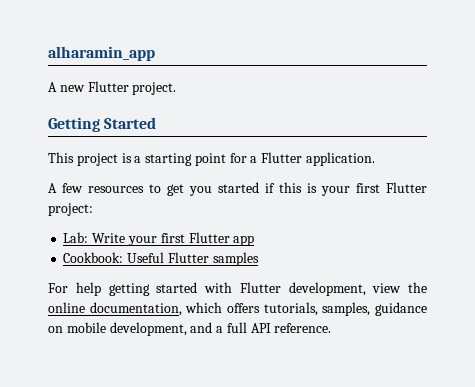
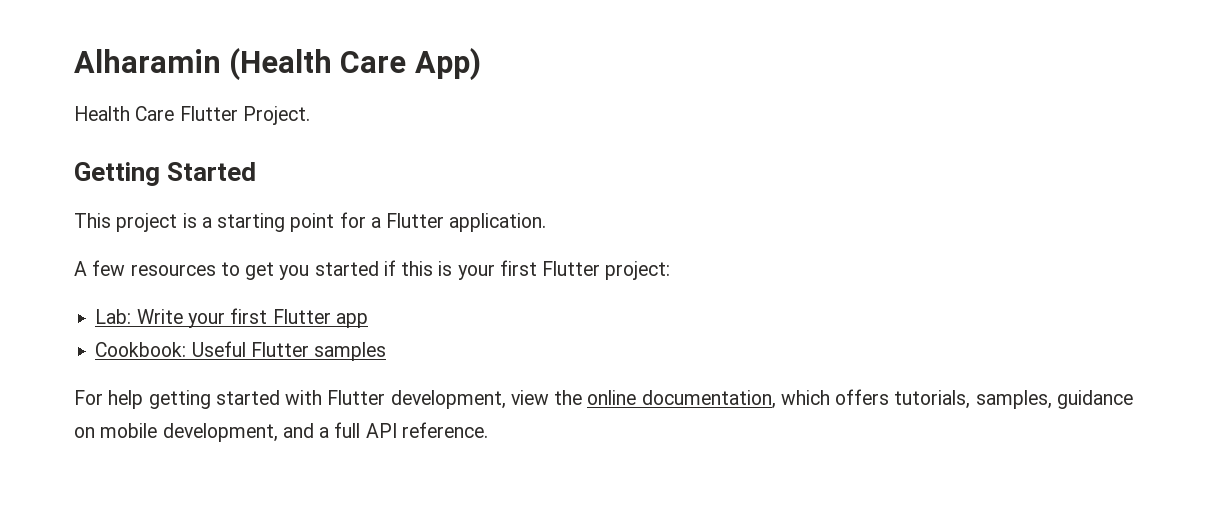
[48,46,155,61] [48,81,177,95] alharamin_app // A new Flutter project. -> [74,48,481,81] [74,106,310,125] Alharamin (Health Care App) // Health Care Flutter Project.

